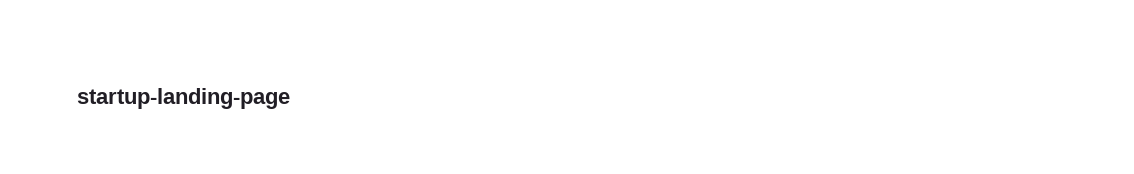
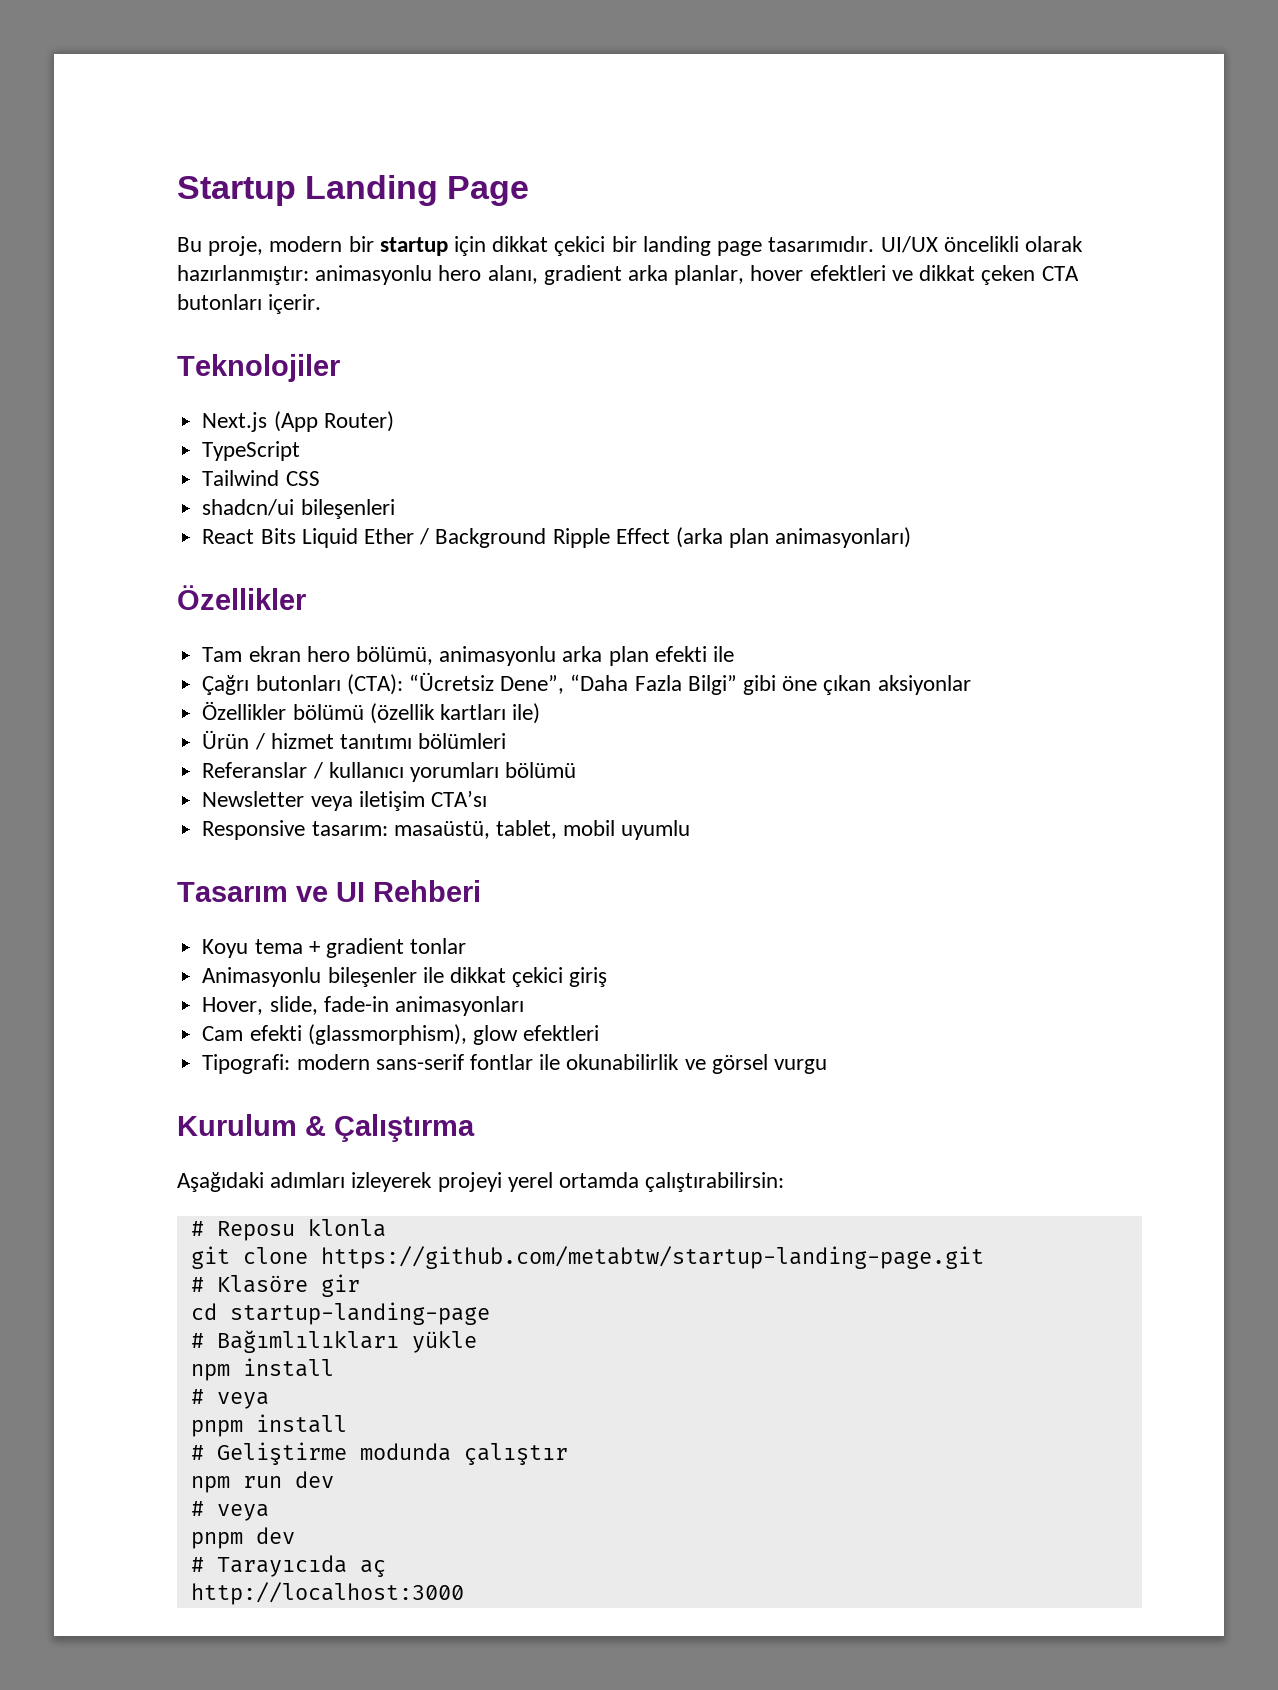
[77,88,290,109] startup-landing-page -> [177,175,530,206] [177,236,1083,256] [177,265,1079,285] [177,294,322,314] [177,354,340,382] [202,411,394,432] [202,441,301,461] [202,470,320,486] [202,499,395,519] [202,527,912,548] [177,585,306,610] [202,646,734,666] [202,672,971,695] [202,701,541,724] [202,730,507,750] [202,762,577,782] [202,790,487,811] [202,820,691,840] [177,880,481,902] [202,938,467,958] [202,967,608,987] [202,996,524,1016] [202,1024,600,1045] [202,1054,827,1074] [177,1114,475,1142] [177,1172,785,1192] [190,1219,386,1241] [190,1246,984,1269] [190,1274,360,1297] [190,1302,490,1325] [190,1330,477,1353] [190,1358,334,1381] [190,1389,269,1409] [190,1414,347,1437] [190,1442,568,1465] [190,1471,334,1493] [190,1501,269,1521] [190,1527,295,1549] [190,1555,386,1577] [190,1582,464,1605] Startup Landing Page // Bu proje, modern bir startup için dikkat çekici bir landing page tasarımıdır. UI/UX öncelikli olarak hazırlanmıştır: animasyonlu hero alanı, gradient arka planlar, hover efektleri ve dikkat çeken CTA butonları içerir. // Teknolojiler // Next.js (App Router) // TypeScript // Tailwind CSS // shadcn/ui bileşenleri // React Bits Liquid Ether / Background Ripple Effect (arka plan animasyonları) // Özellikler // Tam ekran hero bölümü, animasyonlu arka plan efekti ile // Çağrı butonları (CTA): “Ücretsiz Dene”, “Daha Fazla Bilgi” gibi öne çıkan aksiyonlar // Özellikler bölümü (özellik kartları ile) // Ürün / hizmet tanıtımı bölümleri // Referanslar / kullanıcı yorumları bölümü // Newsletter veya iletişim CTA’sı // Responsive tasarım: masaüstü, tablet, mobil uyumlu // Tasarım ve UI Rehberi // Koyu tema + gradient tonlar // Animasyonlu bileşenler ile dikkat çekici giriş // Hover, slide, fade-in animasyonları // Cam efekti (glassmorphism), glow efektleri // Tipografi: modern sans-serif fontlar ile okunabilirlik ve görsel vurgu // Kurulum & Çalıştırma // Aşağıdaki adımları izleyerek projeyi yerel ortamda çalıştırabilirsin: // # Reposu klonla // git clone https://github.com/metabtw/startup-landing-page.git // # Klasöre gir // cd startup-landing-page // # Bağımlılıkları yükle // npm install // # veya // pnpm install // # Geliştirme modunda çalıştır // npm run dev // # veya // pnpm dev // # Tarayıcıda aç // http://localhost:3000

